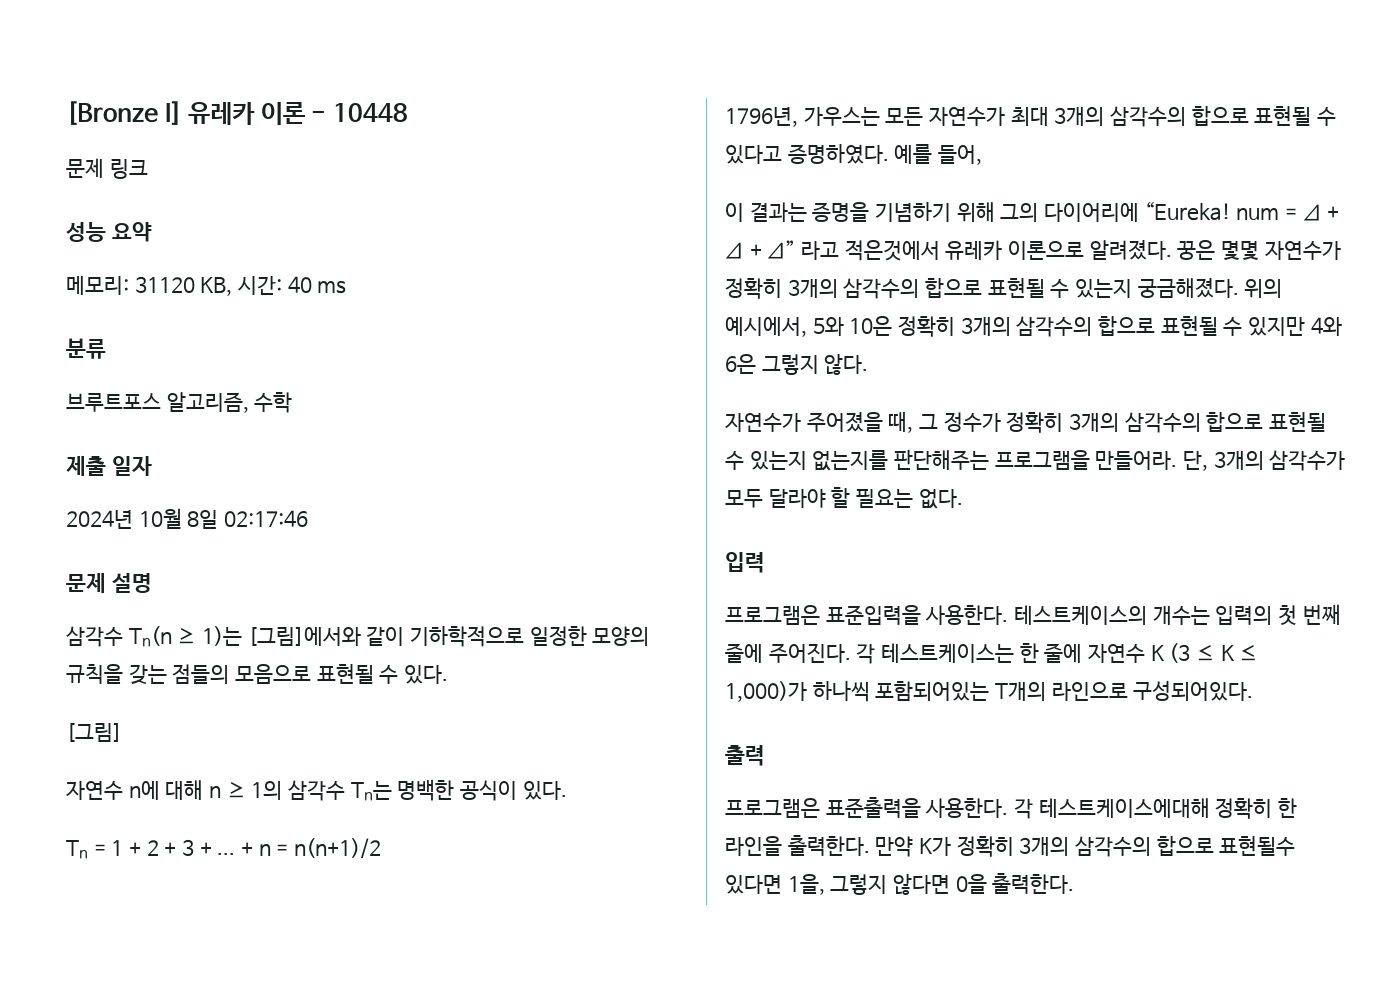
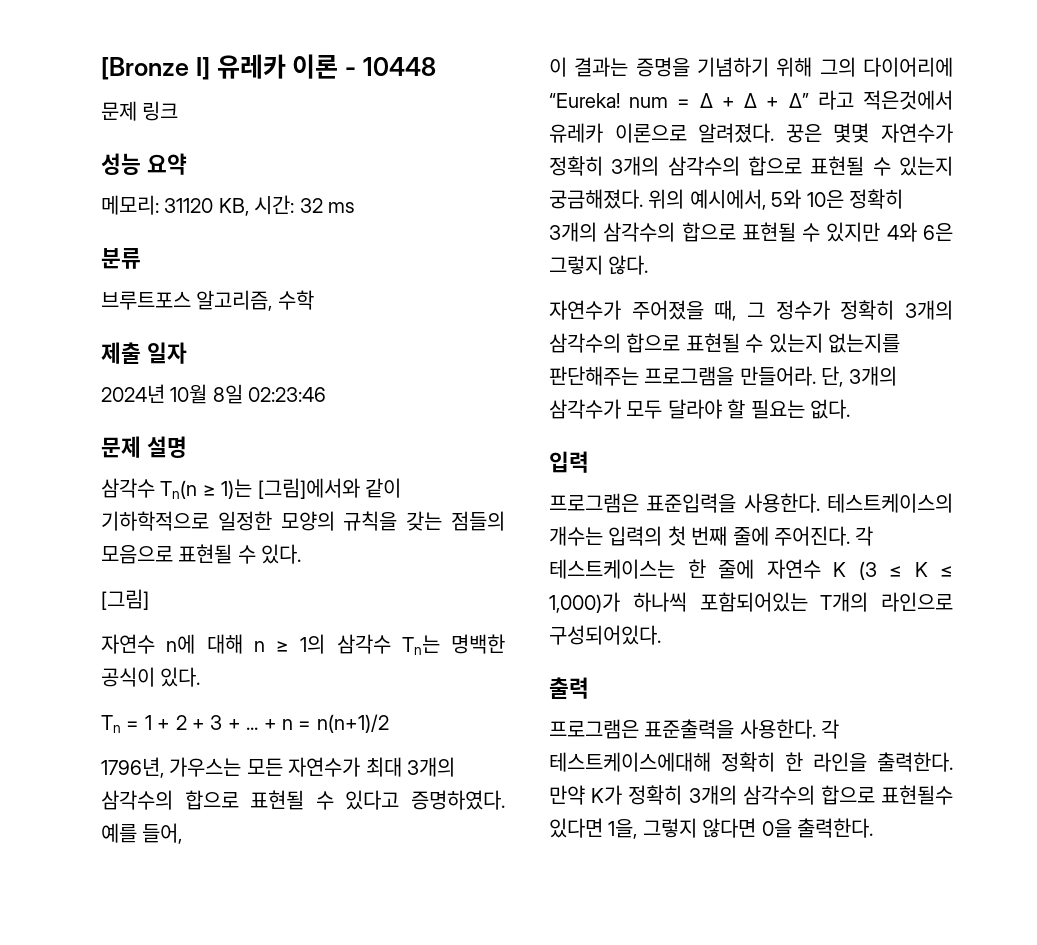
[287,276,312,293] 40 -> [299,198,323,213] 32
[224,510,309,527] 02:17:46 -> [248,387,327,402] 02:23:46

